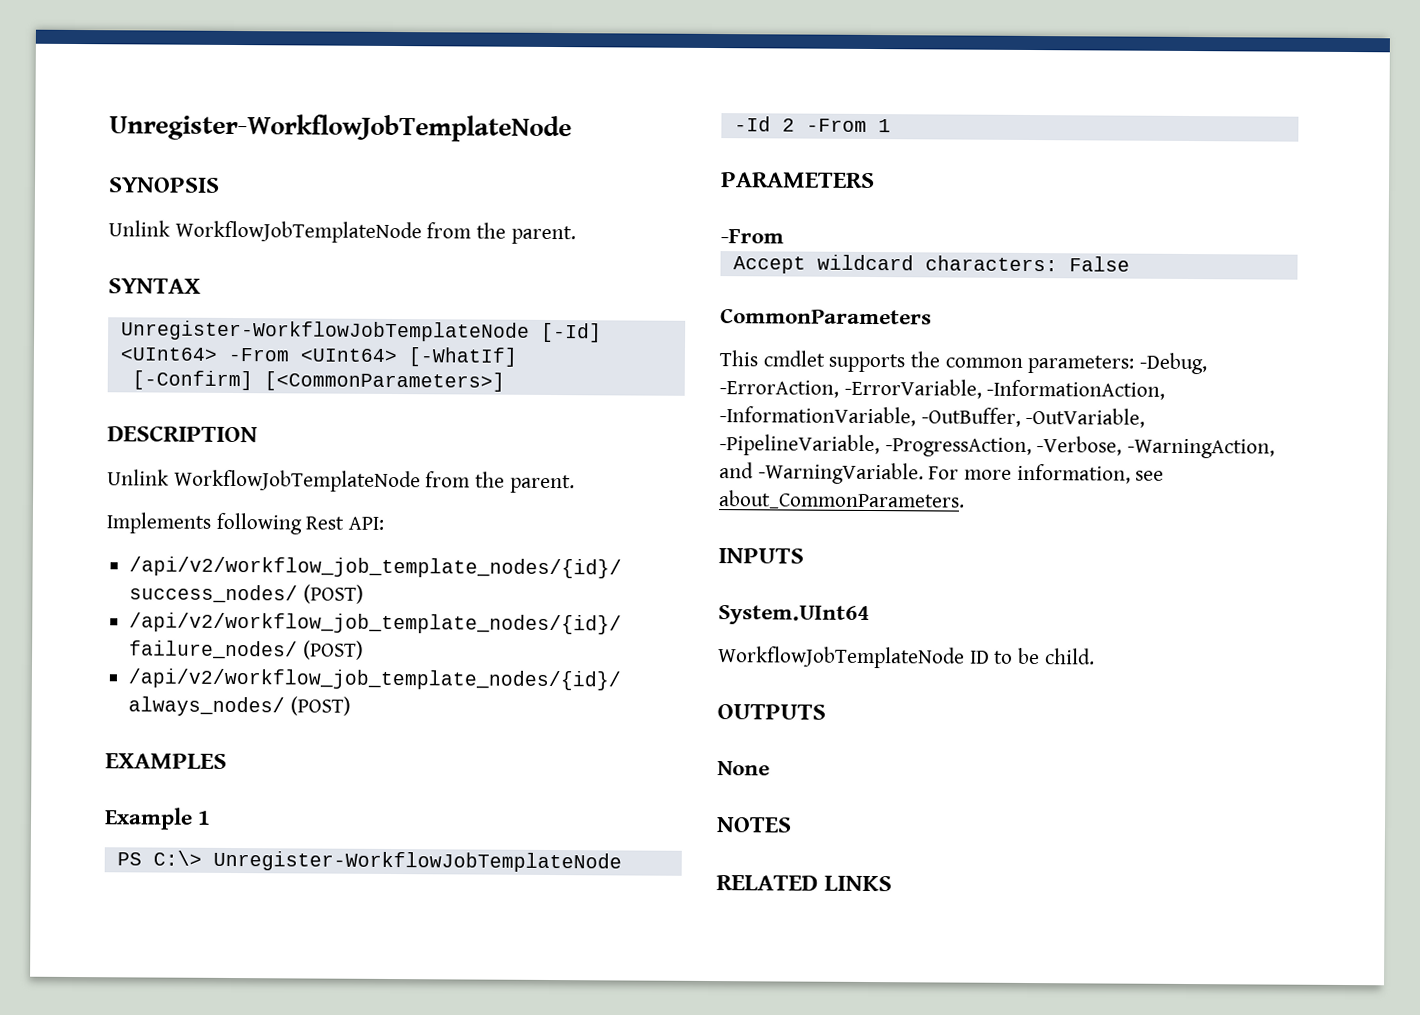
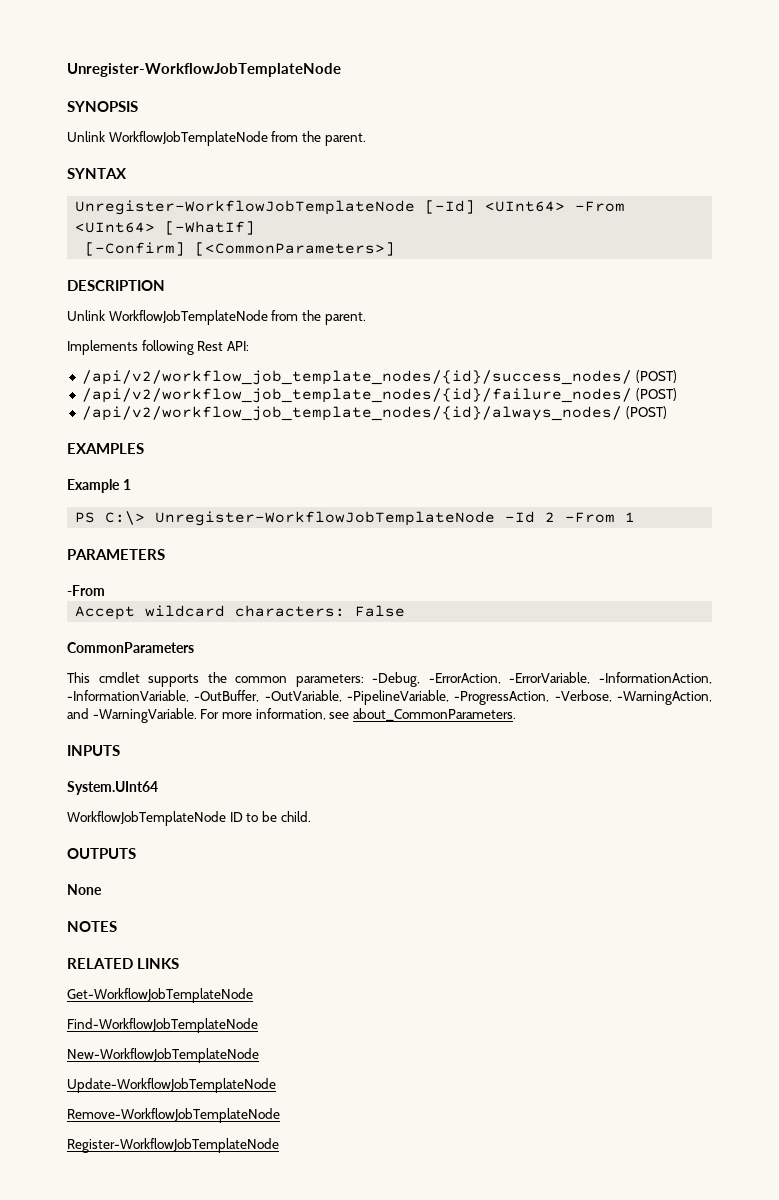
(892, 883) none -> [67,988,253,1003] [67,1018,258,1033] [67,1048,259,1063] [67,1078,276,1093] [67,1108,280,1123] [67,1138,279,1153] // Get-WorkflowJobTemplateNode // Find-WorkflowJobTemplateNode // New-WorkflowJobTemplateNode // Update-WorkflowJobTemplateNode // Remove-WorkflowJobTemplateNode // Register-WorkflowJobTemplateNode

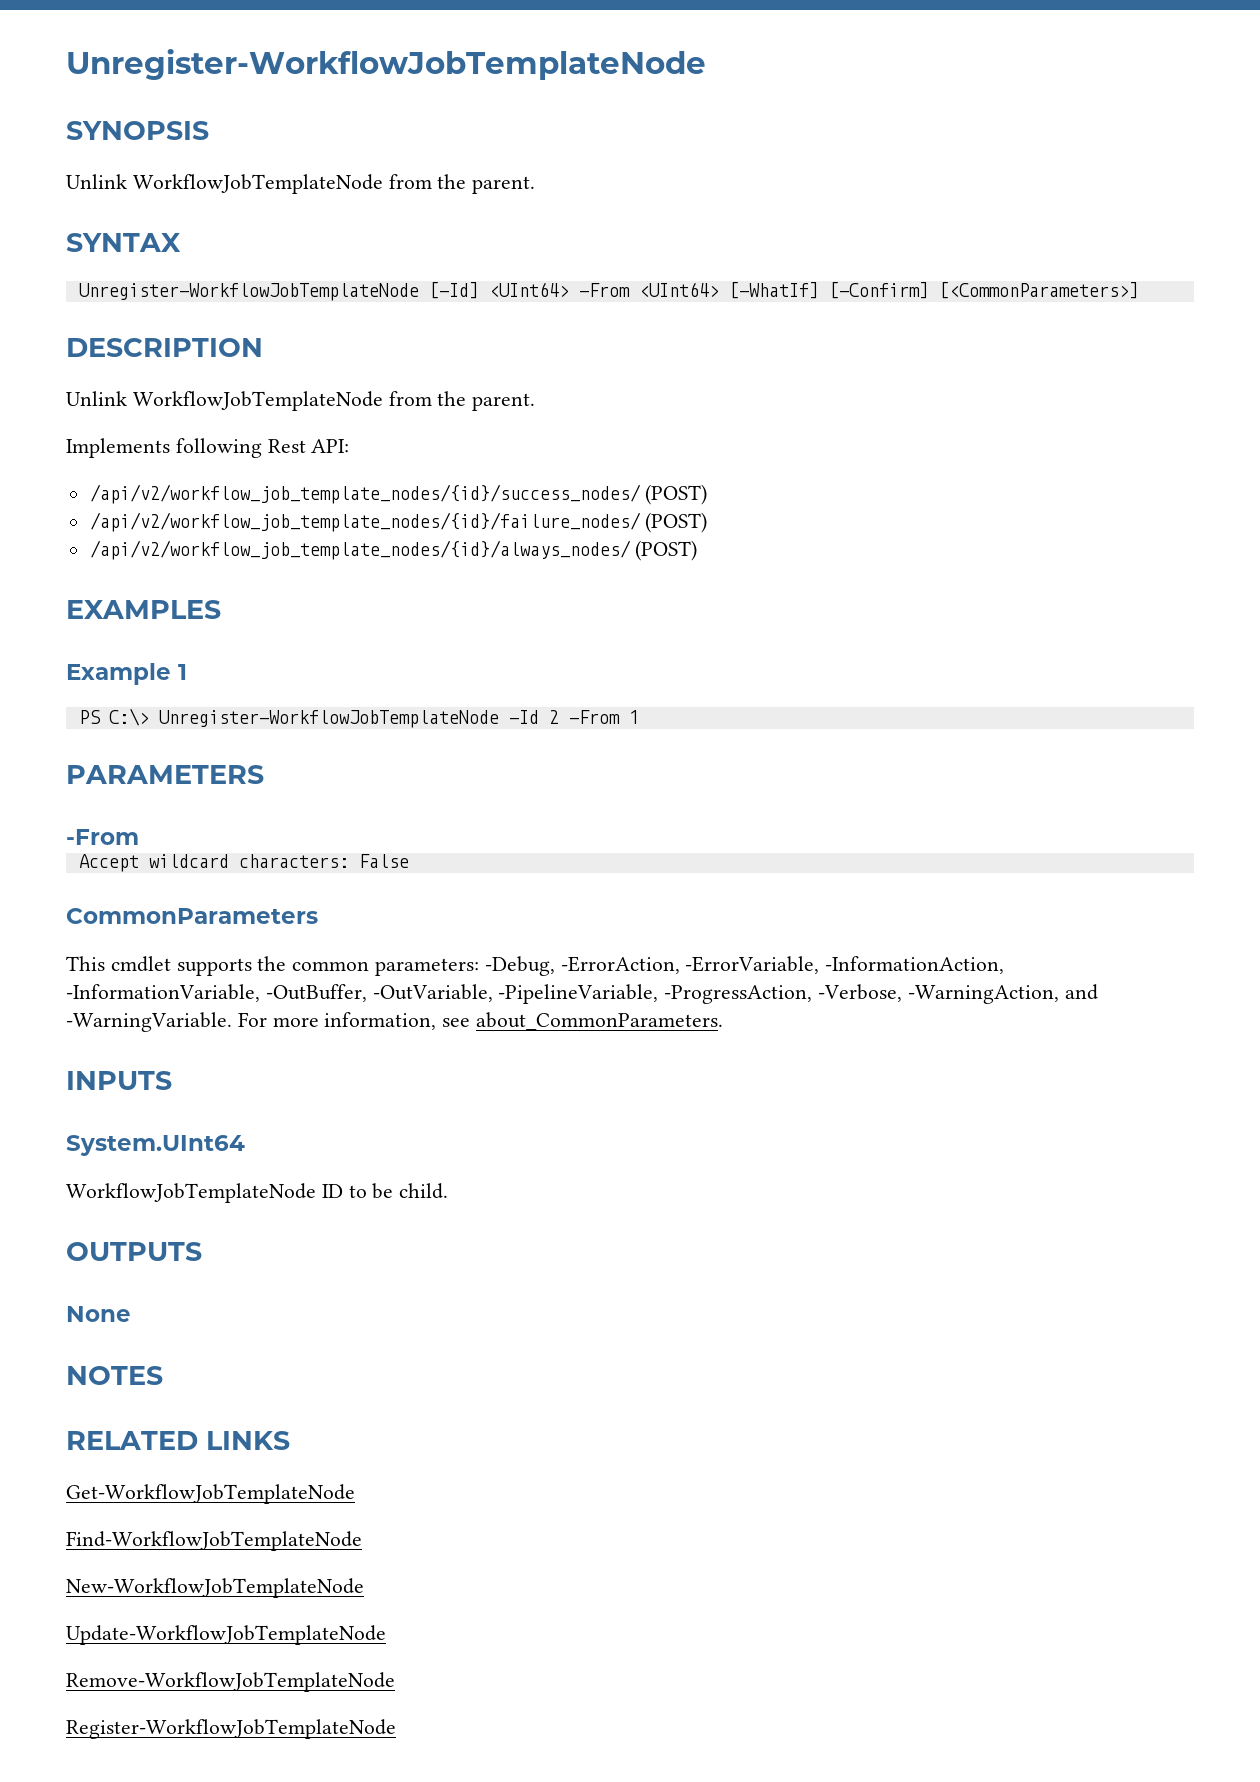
(256, 228) // -> (819, 290) none

